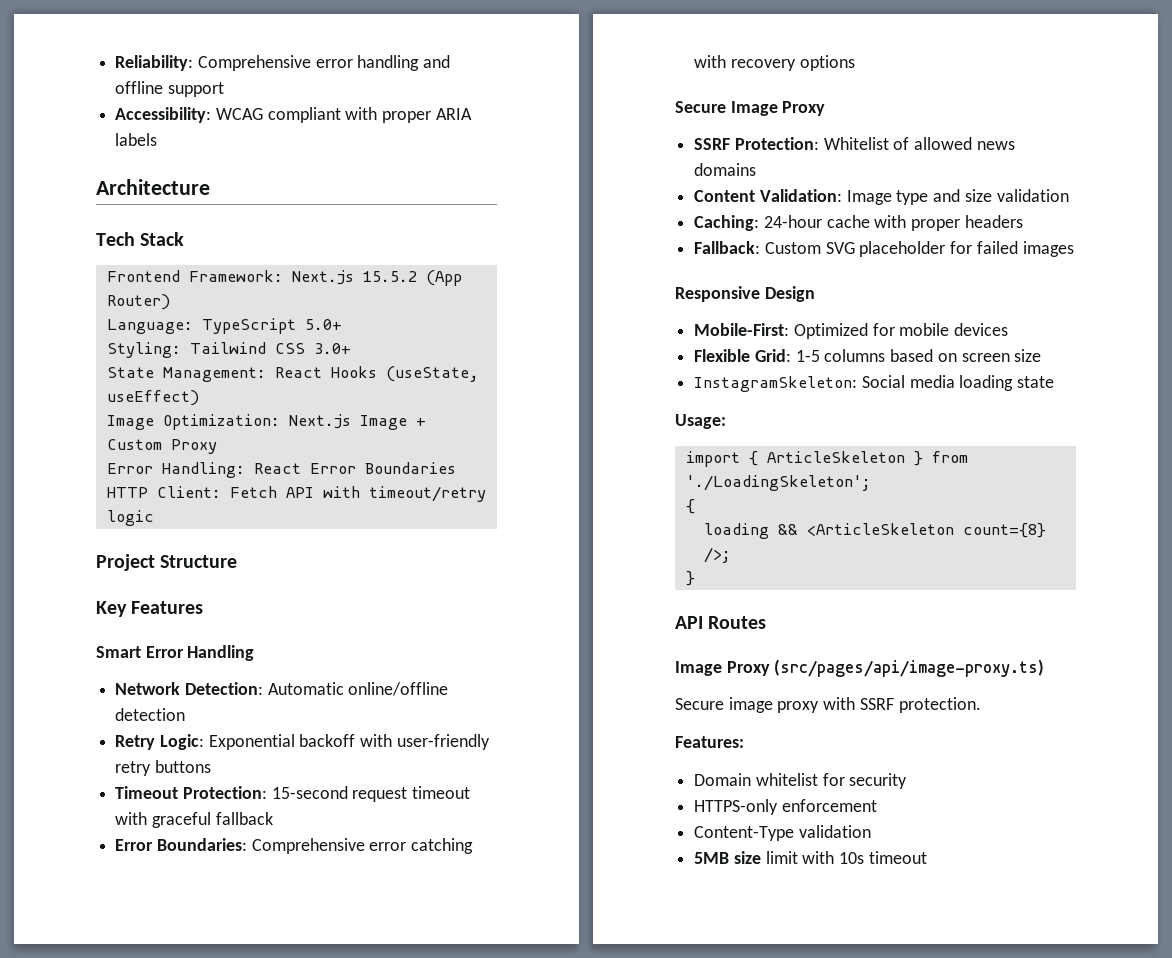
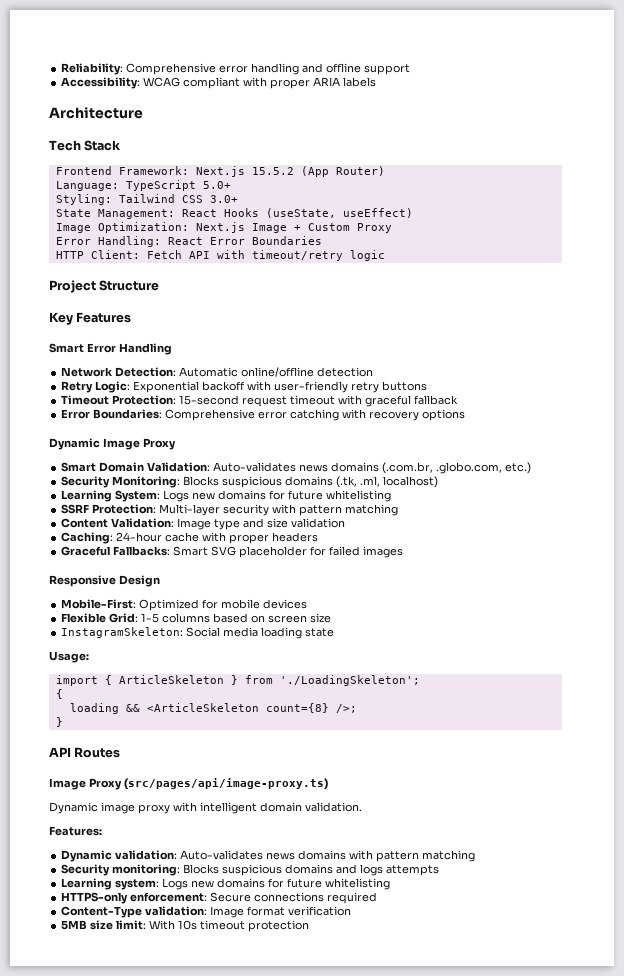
[675,101,726,113] Secure -> [49,438,100,450] Dynamic
[694,137,1015,150] [694,163,757,176] SSRF Protection: Whitelist of allowed news domains -> [61,462,532,474] [61,476,439,488] [61,490,392,502] [61,504,399,516] Smart Domain Validation: Auto-validates news domains (.com.br, .globo.com, etc.) // Security Monitoring: Blocks suspicious domains (.tk, .ml, localhost) // Learning System: Logs new domains for future whitelisting // SSRF Protection: Multi-layer security with pattern matching
[694,241,821,254] Fallback: Custom -> [61,546,209,556] Graceful Fallbacks: Smart
[675,698,724,710] Secure -> [49,802,98,814] Dynamic
[859,697,981,713] [675,736,744,748] [694,773,908,789] [694,799,877,815] [694,825,871,841] SSRF protection. // Features: // Domain whitelist for security // HTTPS-only enforcement // Content-Type validation -> [200,802,362,814] [49,826,102,836] [61,850,476,862] [61,864,440,876] [61,878,391,890] [61,892,378,904] [61,906,352,918] intelligent domain validation. // Features: // Dynamic validation: Auto-validates news domains with pattern matching // Security monitoring: Blocks suspicious domains and logs attempts // Learning system: Logs new domains for future whitelisting // HTTPS-only enforcement: Secure connections required // Content-Type validation: Image format verification
[765,851,835,864] limit with -> [116,920,176,930] limit: With
(927, 857) none -> [248,920,310,932] protection

